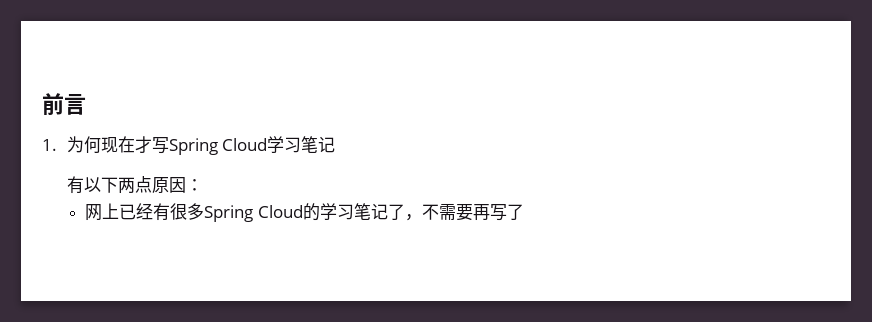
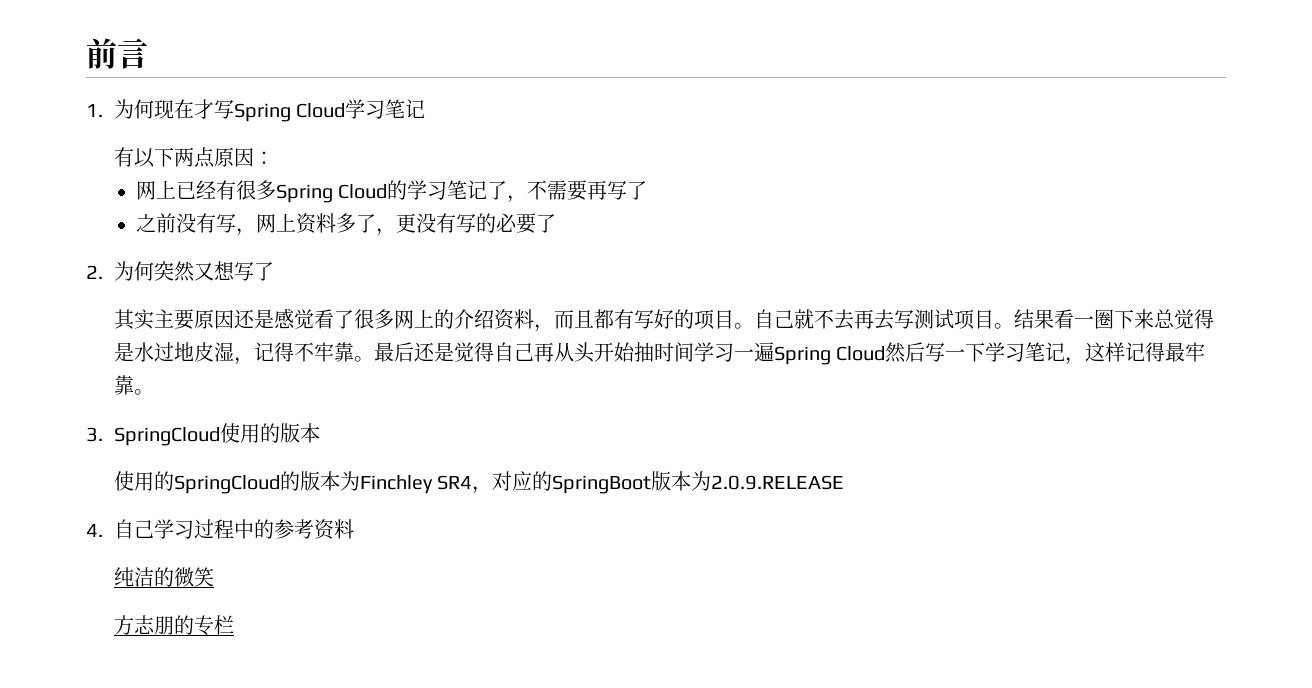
(524, 212) none -> [135,213,556,236] [86,261,274,282] [113,308,1214,332] [113,342,1206,365] [113,375,154,395] [86,423,320,446] [113,471,845,494] [86,519,354,540] [113,567,214,587] [113,615,234,636] // 之前没有写，网上资料多了，更没有写的必要了 // 2.为何突然又想写了 // 其实主要原因还是感觉看了很多网上的介绍资料，而且都有写好的项目。自己就不去再去写测试项目。结果看一圈下来总觉得是水过地皮湿，记得不牢靠。最后还是觉得自己再从头开始抽时间学习一遍Spring Cloud然后写一下学习笔记，这样记得最牢靠。 // 3. SpringCloud使用的版本 // 使用的SpringCloud的版本为Finchley SR4，对应的SpringBoot版本为2.0.9.RELEASE // 4.自己学习过程中的参考资料 // 纯洁的微笑 // 方志朋的专栏

